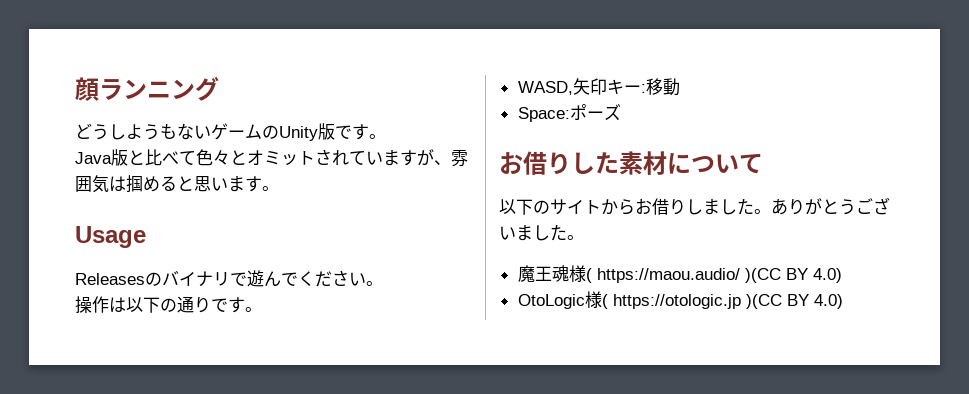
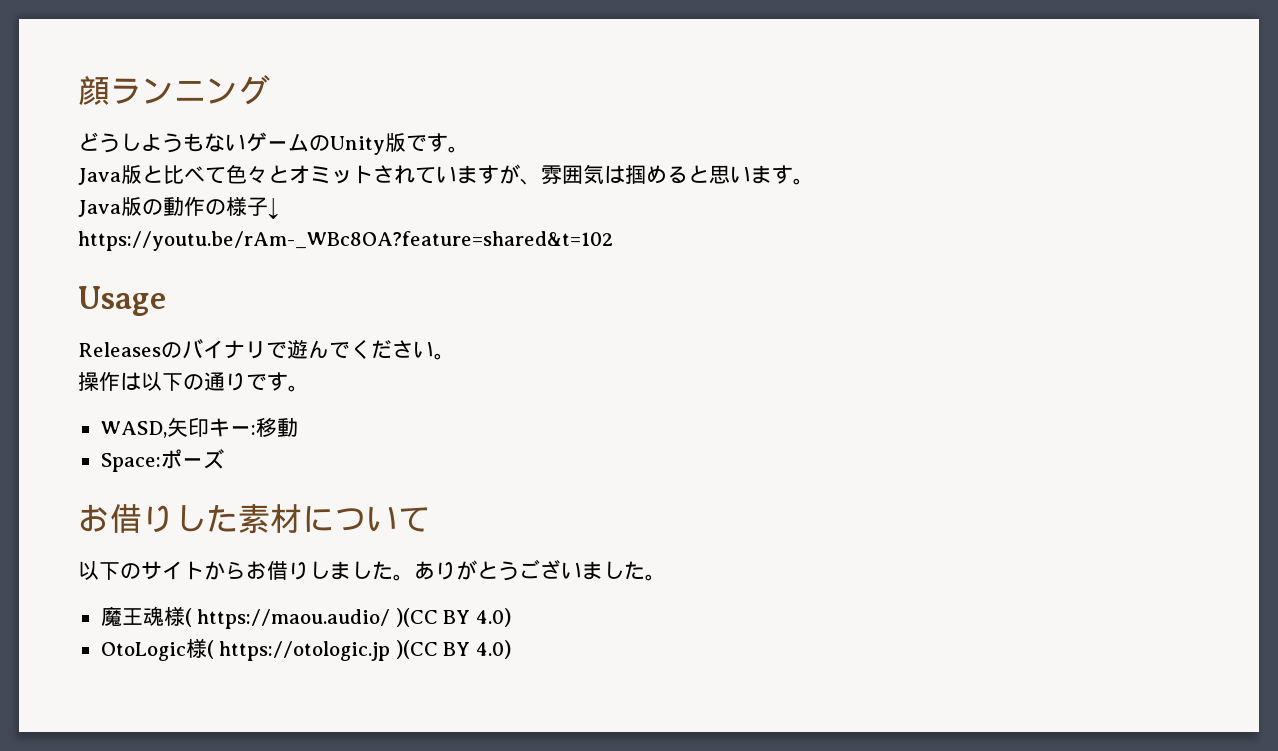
(279, 188) none -> [78,196,279,219] [78,231,613,251] // Java版の動作の様子↓ // https://youtu.be/rAm-_WBc8OA?feature=shared&t=102

